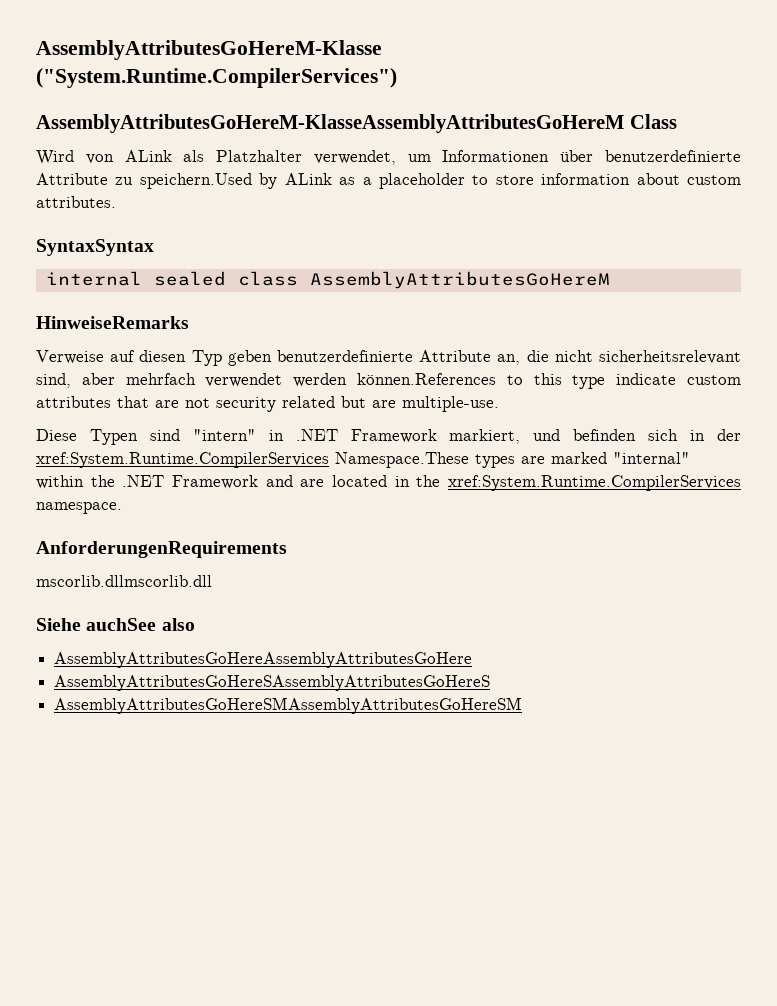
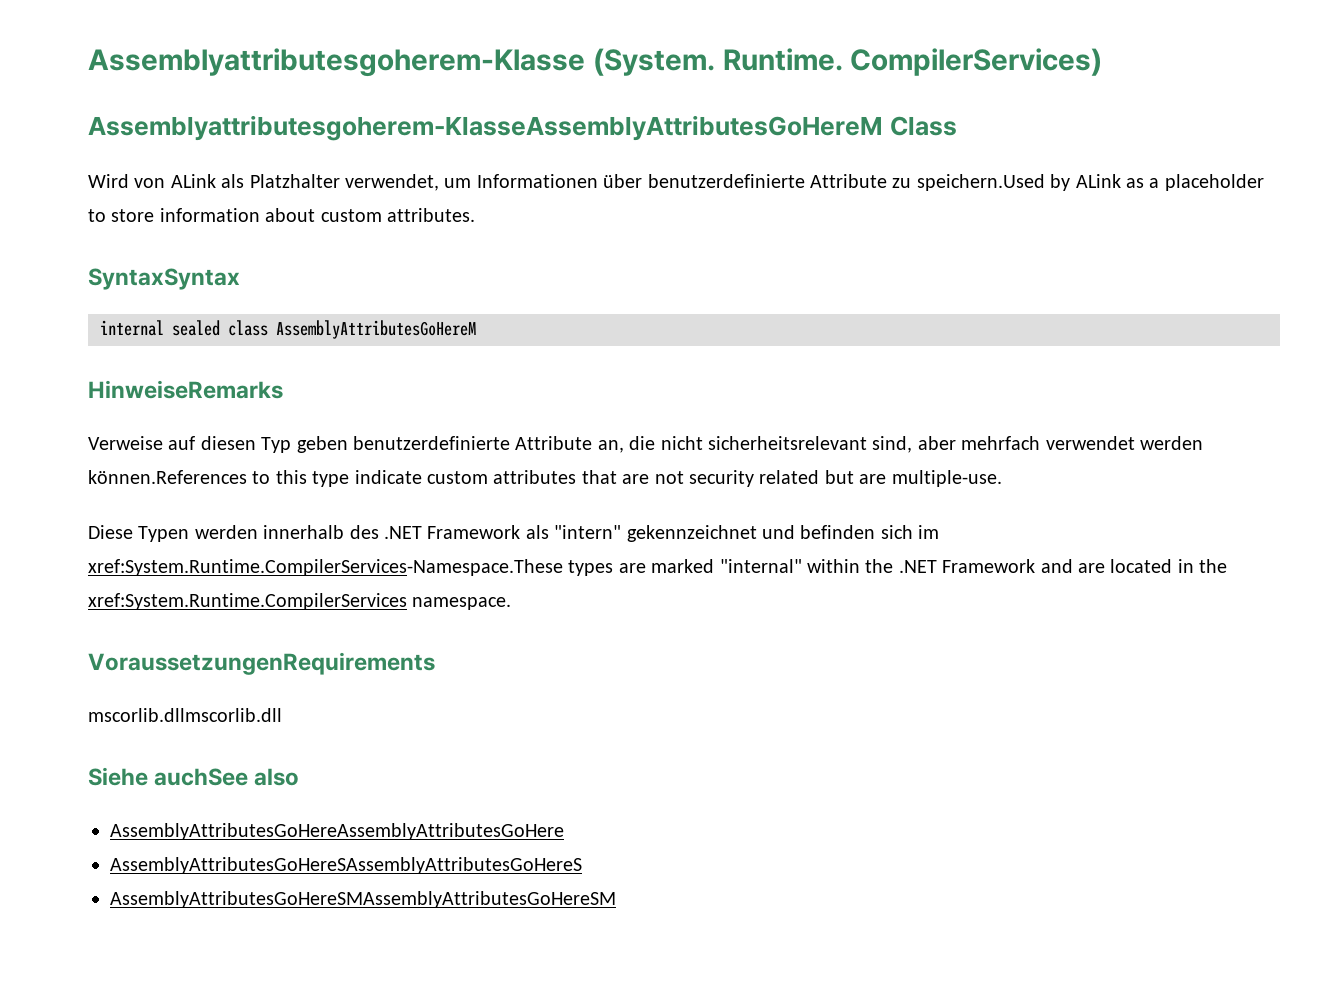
[36,40,382,60] [36,68,397,88] [36,114,624,133] AssemblyAttributesGoHereM-Klasse ("System.Runtime.CompilerServices") // AssemblyAttributesGoHereM-KlasseAssemblyAttributesGoHereM -> [88,48,1103,77] [88,115,883,141] Assemblyattributesgoherem-Klasse (System. Runtime. CompilerServices) // Assemblyattributesgoherem-KlasseAssemblyAttributesGoHereM
[149,429,741,444] [36,452,469,468] sind "intern" in .NET Framework markiert, und befinden sich in der xref:System.Runtime.CompilerServices Namespace.These -> [194,525,940,542] [88,559,563,576] werden innerhalb des .NET Framework als "intern" gekennzeichnet und befinden sich im xref:System.Runtime.CompilerServices-Namespace.These
[36,541,287,558] AnforderungenRequirements -> [88,652,435,675] VoraussetzungenRequirements

